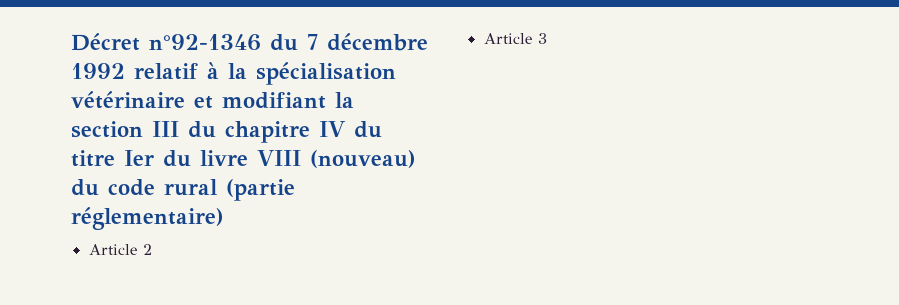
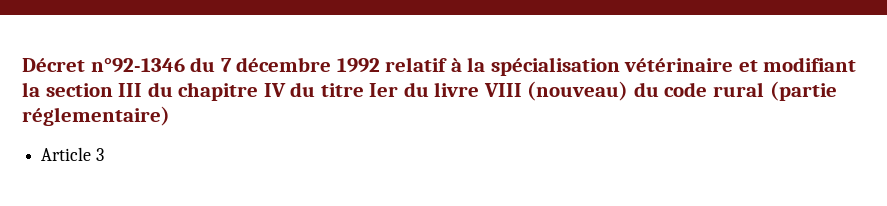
[88,244,152,255] // Article 2 -> (170, 116) none

